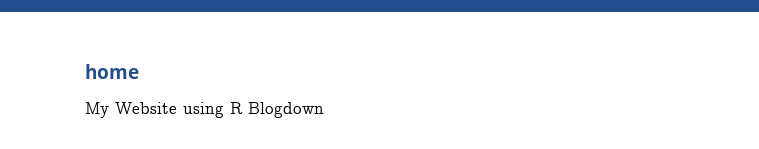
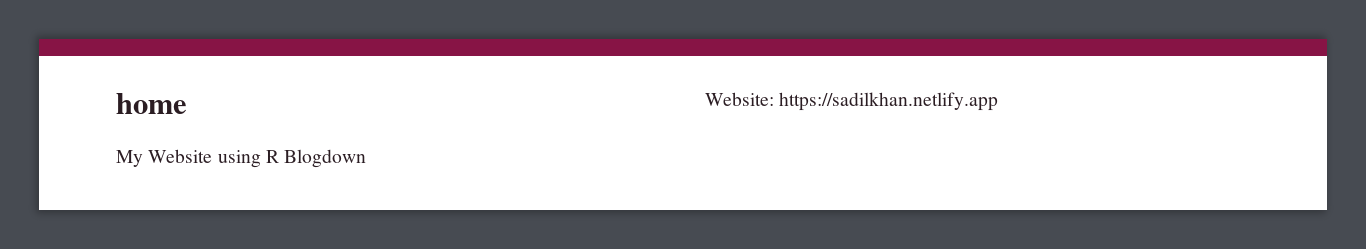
(324, 110) none -> [705,92,999,111] // Website: https://sadilkhan.netlify.app

